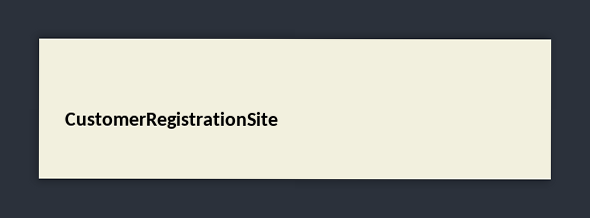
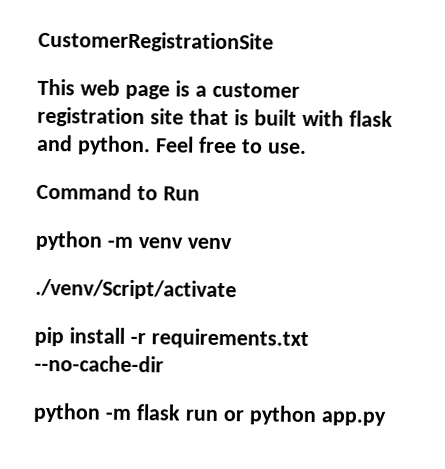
(278, 120) none -> [37,78,300,100] [37,106,393,128] [36,134,307,156] [36,182,200,201] [35,230,232,251] [35,278,237,301] [34,326,309,350] [34,354,164,373] [33,402,386,426] // This web page is a customer registration site that is built with flask and python. Feel free to use. // Command to Run // python -m venv venv // ./venv/Script/activate // pip install -r requirements.txt --no-cache-dir // python -m flask run or python app.py

